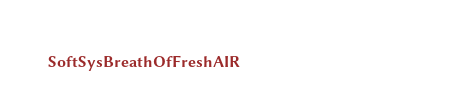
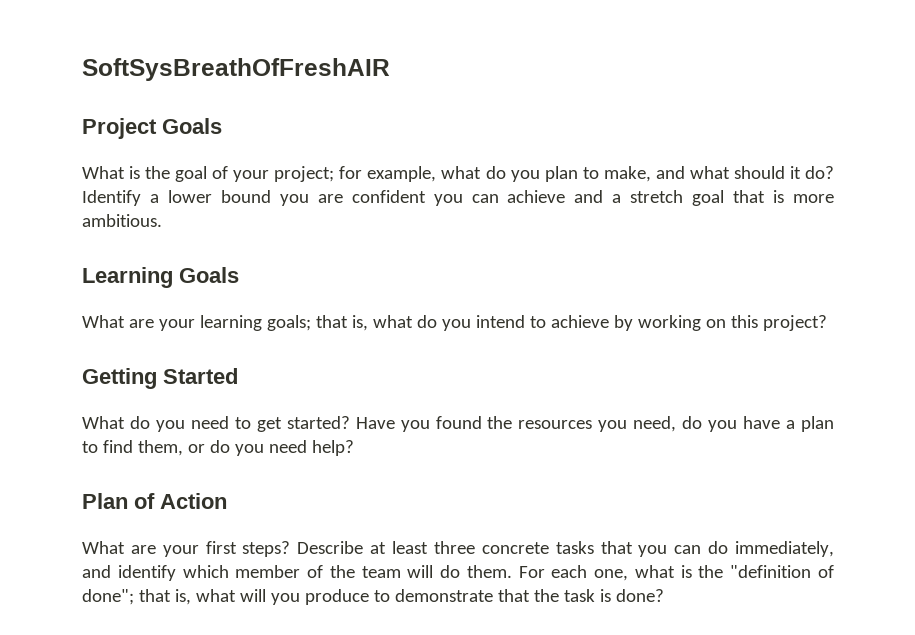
(240, 63) none -> [82,118,222,139] [82,166,835,182] [82,190,834,206] [82,214,162,227] [82,267,239,288] [82,315,827,331] [82,368,238,389] [82,416,835,432] [82,440,354,456] [82,493,227,509] [82,541,835,557] [82,565,834,581] [82,589,664,605] // Project Goals // What is the goal of your project; for example, what do you plan to make, and what should it do? Identify a lower bound you are confident you can achieve and a stretch goal that is more ambitious. // Learning Goals // What are your learning goals; that is, what do you intend to achieve by working on this project? // Getting Started // What do you need to get started? Have you found the resources you need, do you have a plan to find them, or do you need help? // Plan of Action // What are your first steps? Describe at least three concrete tasks that you can do immediately, and identify which member of the team will do them. For each one, what is the "definition of done"; that is, what will you produce to demonstrate that the task is done?

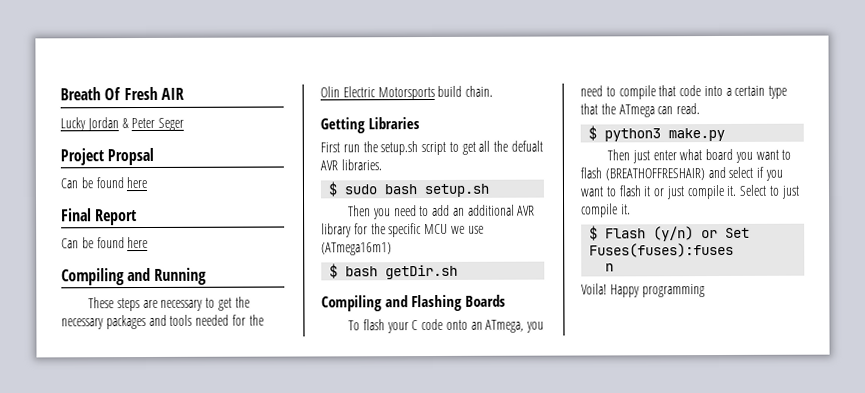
[82,58,390,81] [82,118,222,139] [82,166,835,182] [82,190,834,206] [82,214,162,227] [82,267,239,288] [82,315,827,331] [82,368,238,389] [82,416,835,432] [82,440,354,456] [82,493,227,509] [82,541,835,557] [82,565,834,581] [82,589,664,605] SoftSysBreathOfFreshAIR // Project Goals // What is the goal of your project; for example, what do you plan to make, and what should it do? Identify a lower bound you are confident you can achieve and a stretch goal that is more ambitious. // Learning Goals // What are your learning goals; that is, what do you intend to achieve by working on this project? // Getting Started // What do you need to get started? Have you found the resources you need, do you have a plan to find them, or do you need help? // Plan of Action // What are your first steps? Describe at least three concrete tasks that you can do immediately, and identify which member of the team will do them. For each one, what is the "definition of done"; that is, what will you produce to demonstrate that the task is done? -> [60,86,184,101] [60,117,185,132] [60,147,155,166] [60,176,148,189] [61,208,138,226] [61,236,149,249] [61,267,208,286] [88,296,250,312] [61,314,264,330] [320,85,494,101] [320,117,420,134] [320,140,544,156] [320,159,382,171] [328,181,491,198] [348,204,536,220] [321,223,484,238] [321,242,392,256] [329,263,459,280] [321,294,506,312] [348,318,545,334] [580,85,788,100] [580,103,701,118] [588,125,726,142] [607,148,792,164] [580,166,783,181] [580,184,800,200] [581,203,631,218] [589,225,751,242] [589,242,735,258] [605,263,615,272] [581,283,705,298] Breath Of Fresh AIR // Lucky Jordan & Peter Seger // Project Propsal // Can be found here // Final Report // Can be found here // Compiling and Running // These steps are necessary to get the necessary packages and tools needed for the Olin Electric Motorsports build chain. // Getting Libraries // First run the setup.sh script to get all the defualt AVR libraries. // $ sudo bash setup.sh // Then you need to add an additional AVR library for the specific MCU we use (ATmega16m1) // $ bash getDir.sh // Compiling and Flashing Boards // To flash your C code onto an ATmega, you need to compile that code into a certain type that the ATmega can read. // $ python3 make.py // Then just enter what board you want to flash (BREATHOFFRESHAIR) and select if you want to flash it or just compile it. Select to just compile it. // $ Flash (y/n) or Set Fuses(fuses):fuses // n // Voila! Happy programming

